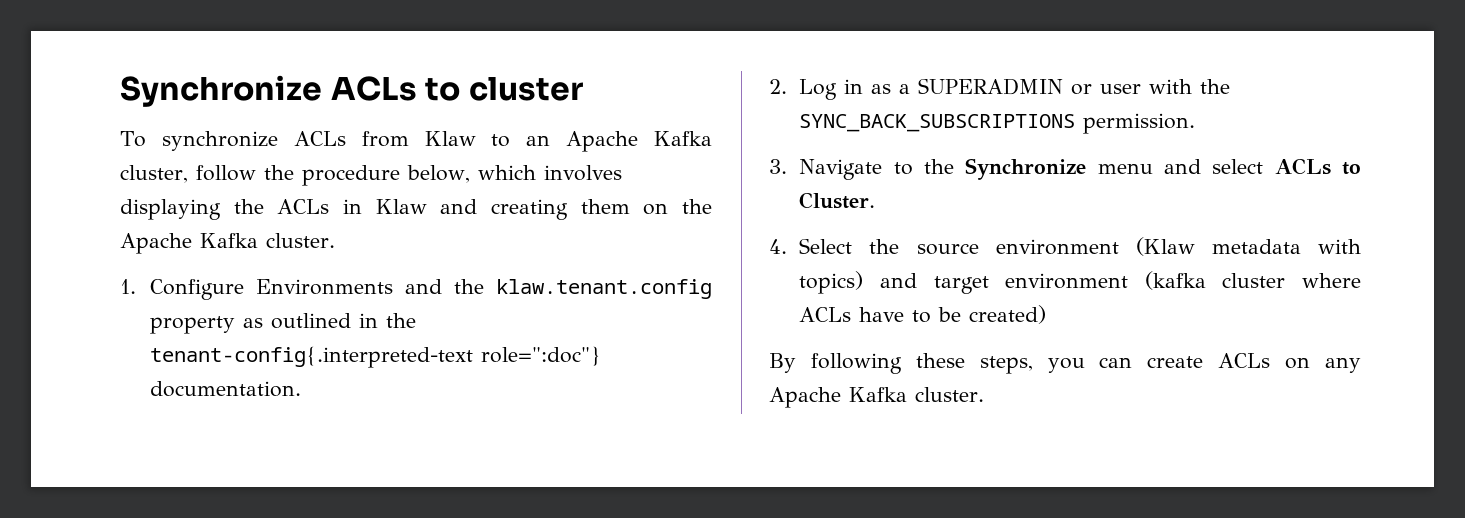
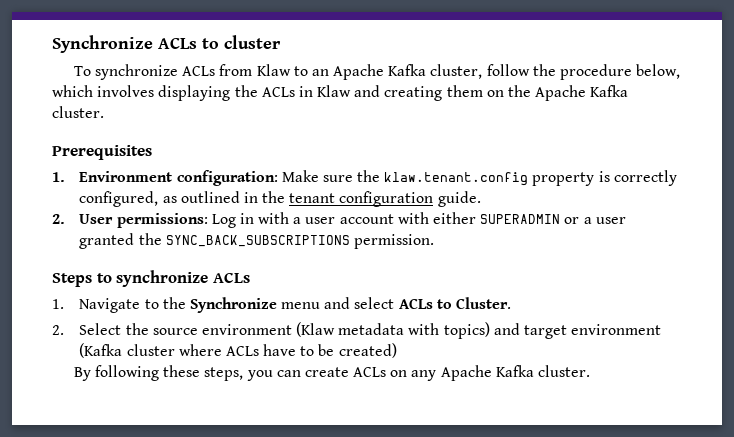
[120,279,712,300] [150,313,417,334] [150,346,602,368] [150,381,302,397] [769,78,1231,100] [799,113,1196,134] [769,159,787,174] // 1. Configure Environments and the klaw.tenant.config property as outlined in the tenant-config{.interpreted-text role=":doc"} documentation. // 2. Log in as a SUPERADMIN or user with the SYNC_BACK_SUBSCRIPTIONS permission. // 3. -> [52,145,152,160] [52,170,677,186] [79,191,481,207] [52,212,626,228] [79,233,434,249] [52,270,250,287] [52,299,64,309] // Prerequisites // 1. Environment configuration: Make sure the klaw.tenant.config property is correctly configured, as outlined in the tenant configuration guide. // 2. User permissions: Log in with a user account with either SUPERADMIN or a user granted the SYNC_BACK_SUBSCRIPTIONS permission. // Steps to synchronize ACLs // 1.
[769,239,787,254] 4. -> [52,325,64,335] 2.
[1144,271,1206,290] (kafka -> [79,343,123,358] (Kafka

